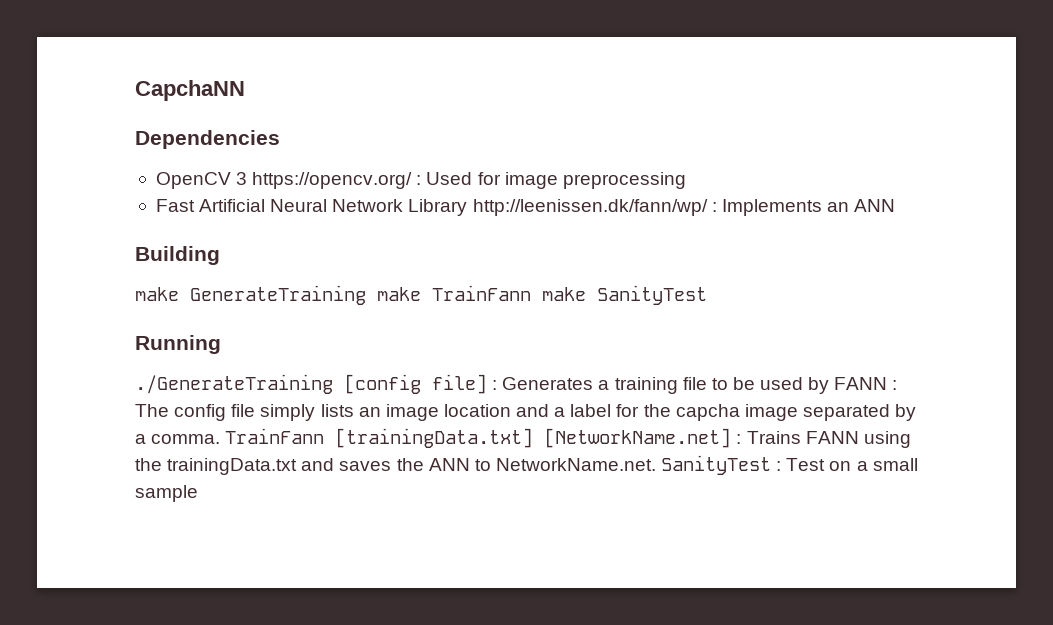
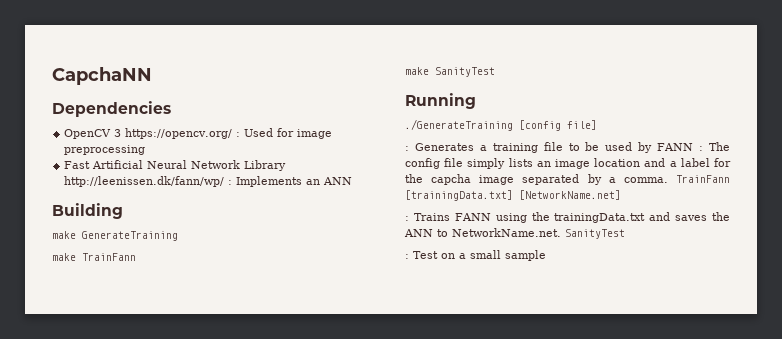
(366, 295) none -> (178, 236) //
(531, 293) none -> (136, 257) //
(487, 384) none -> (597, 125) //
(732, 438) none -> (621, 195) //
(772, 465) none -> (625, 234) //

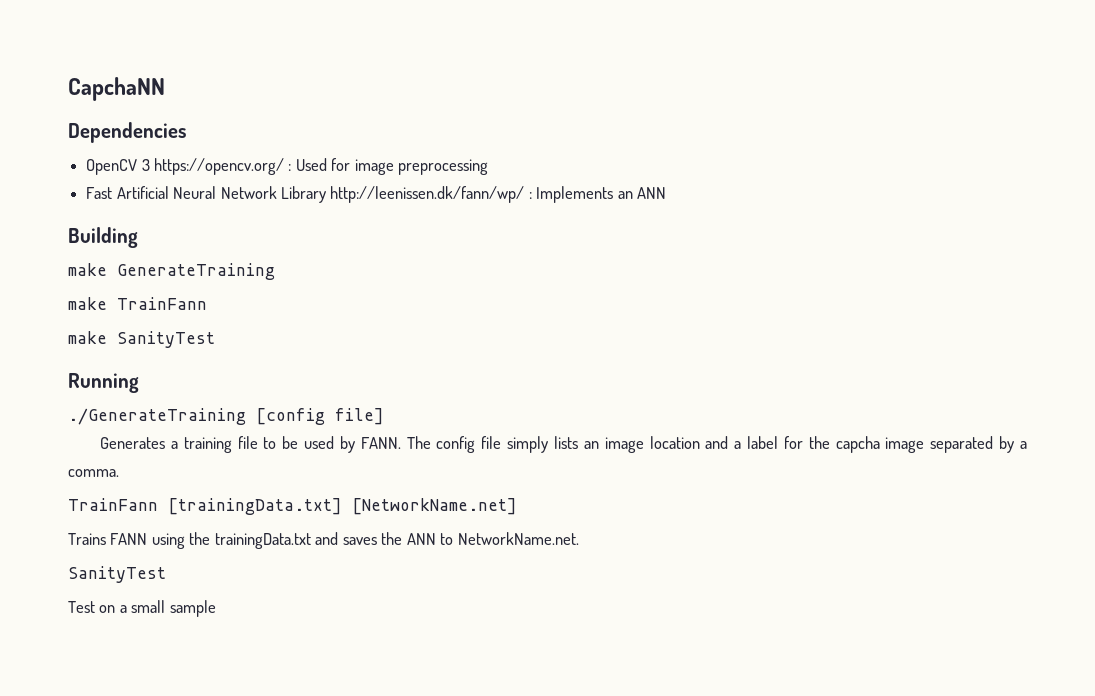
[405,146,409,151] : -> (384, 416) none
[657,143,704,151] FANN : -> [360,437,401,449] FANN.
(668, 180) none -> (119, 473) //
[405,216,409,221] : -> (517, 506) none
[565,229,625,239] [405,254,409,259] SanityTest // : -> [68,566,166,583] // SanityTest //

